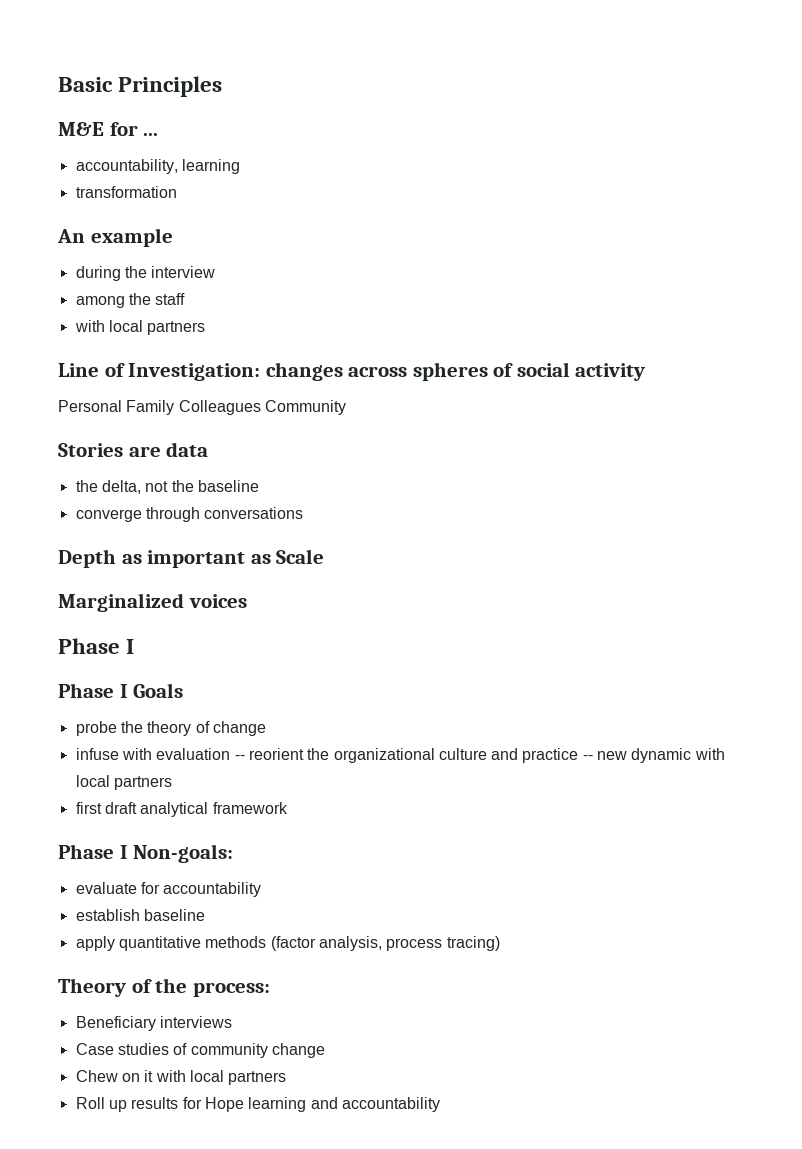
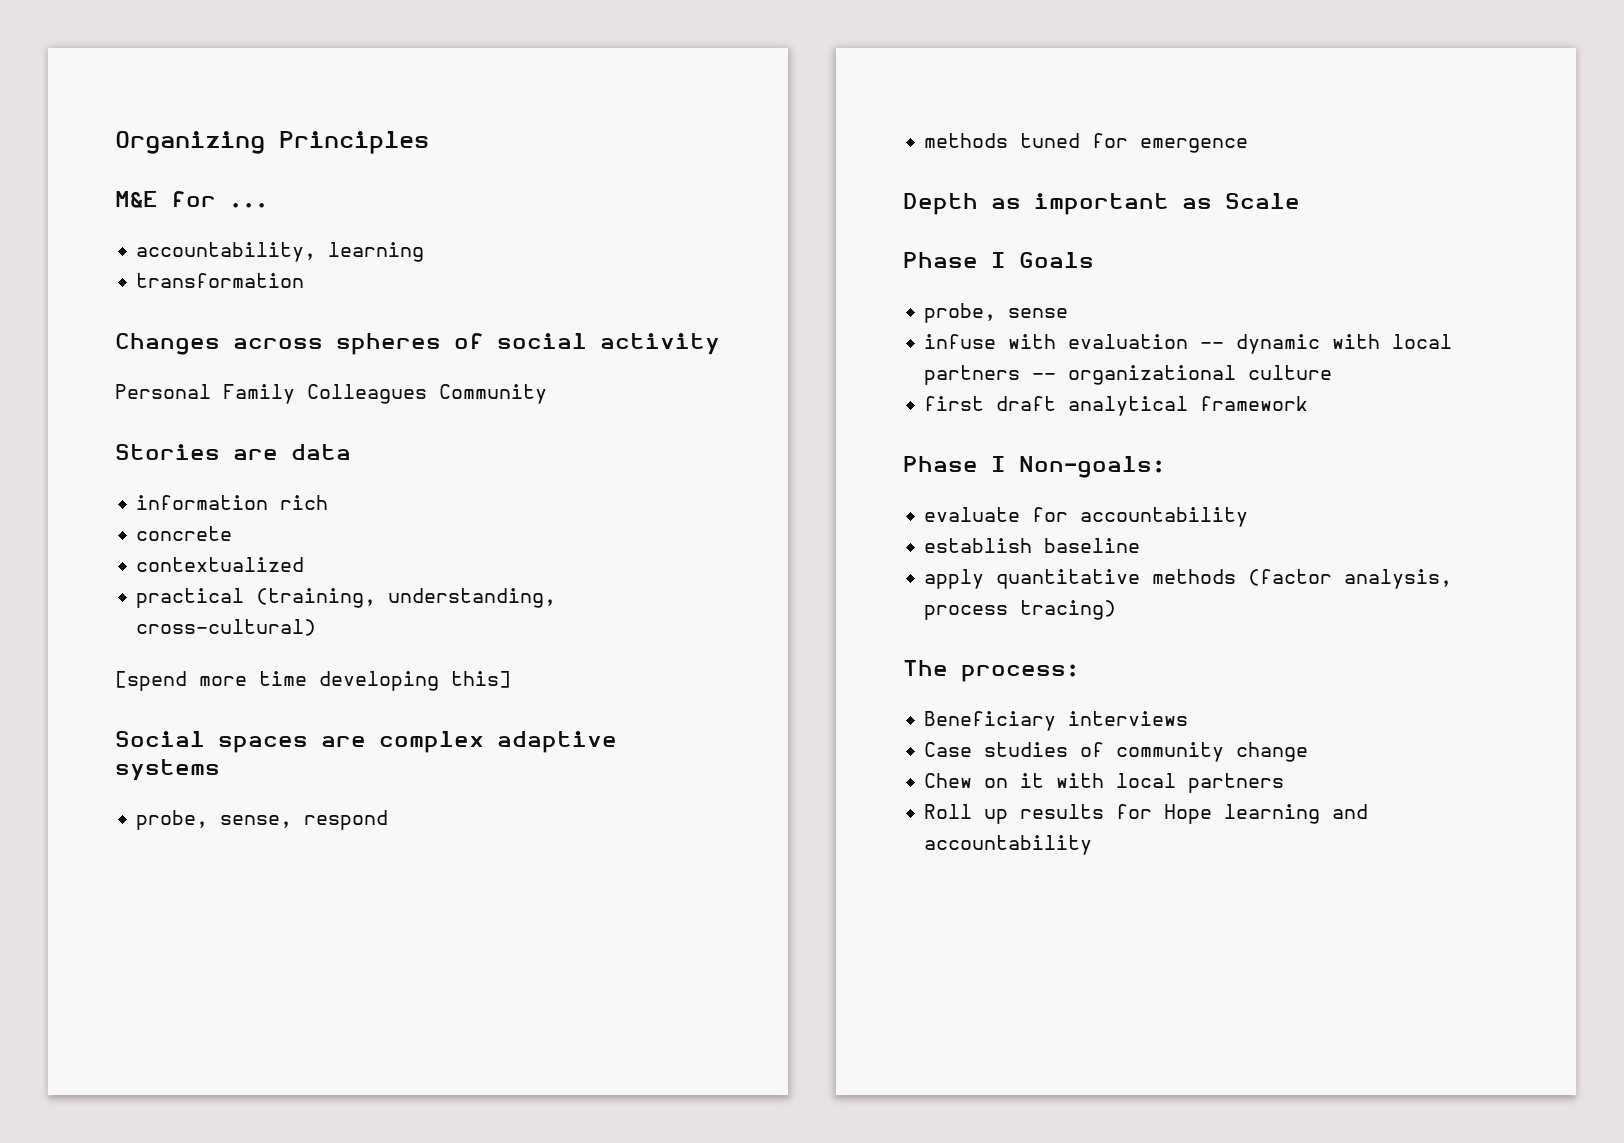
[58,77,113,92] Basic -> [115,131,265,154] Organizing
[57,228,173,247] [75,266,216,281] [75,293,186,308] [74,320,206,335] [58,362,343,381] An example // during the interview // among the staff // with local partners // Line of Investigation: changes -> [115,333,220,355] Changes
[75,480,259,494] [75,507,304,522] the delta, not the baseline // converge through conversations -> [136,495,329,510] [136,526,233,541] [136,557,305,572] [136,588,557,608] [136,619,317,636] [115,671,511,691] [115,731,617,753] [115,759,220,781] [136,810,389,830] [924,133,1249,153] information rich // concrete // contextualized // practical (training, understanding, cross-cultural) // [spend more time developing this] // Social spaces are complex adaptive systems // probe, sense, respond // methods tuned for emergence
[58,593,247,612] [58,638,135,654] // Marginalized voices // Phase I -> (1300, 201) none
[75,721,266,736] probe the theory of change -> [924,303,1069,323] probe, sense
[248,748,628,763] reorient the organizational culture and practice -- new -> (1225, 345) none
(172, 783) none -> [1032,365,1333,385] -- organizational culture
[58,978,188,997] Theory of the -> [903,660,948,676] The

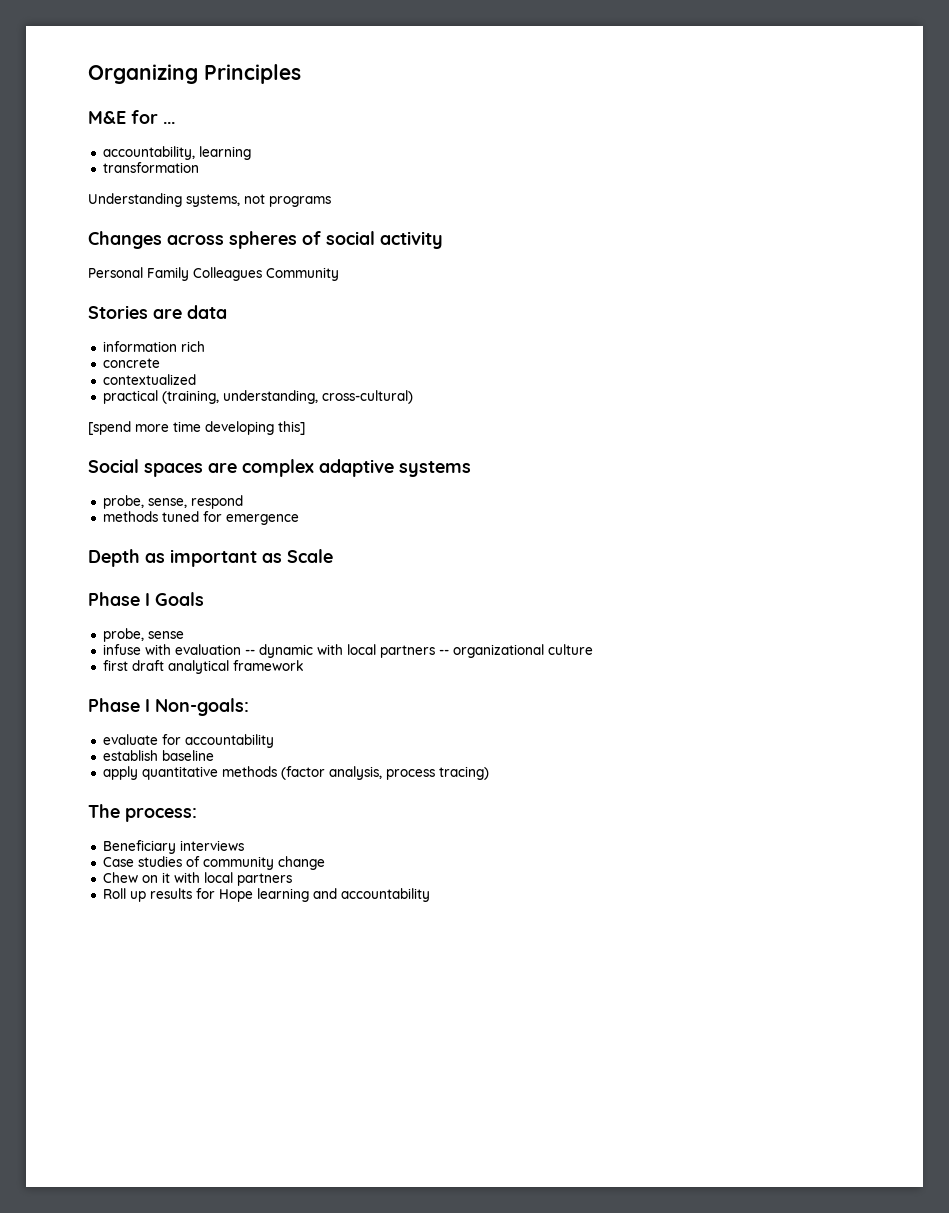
(305, 280) none -> [88,193,331,207] // Understanding systems, not programs

